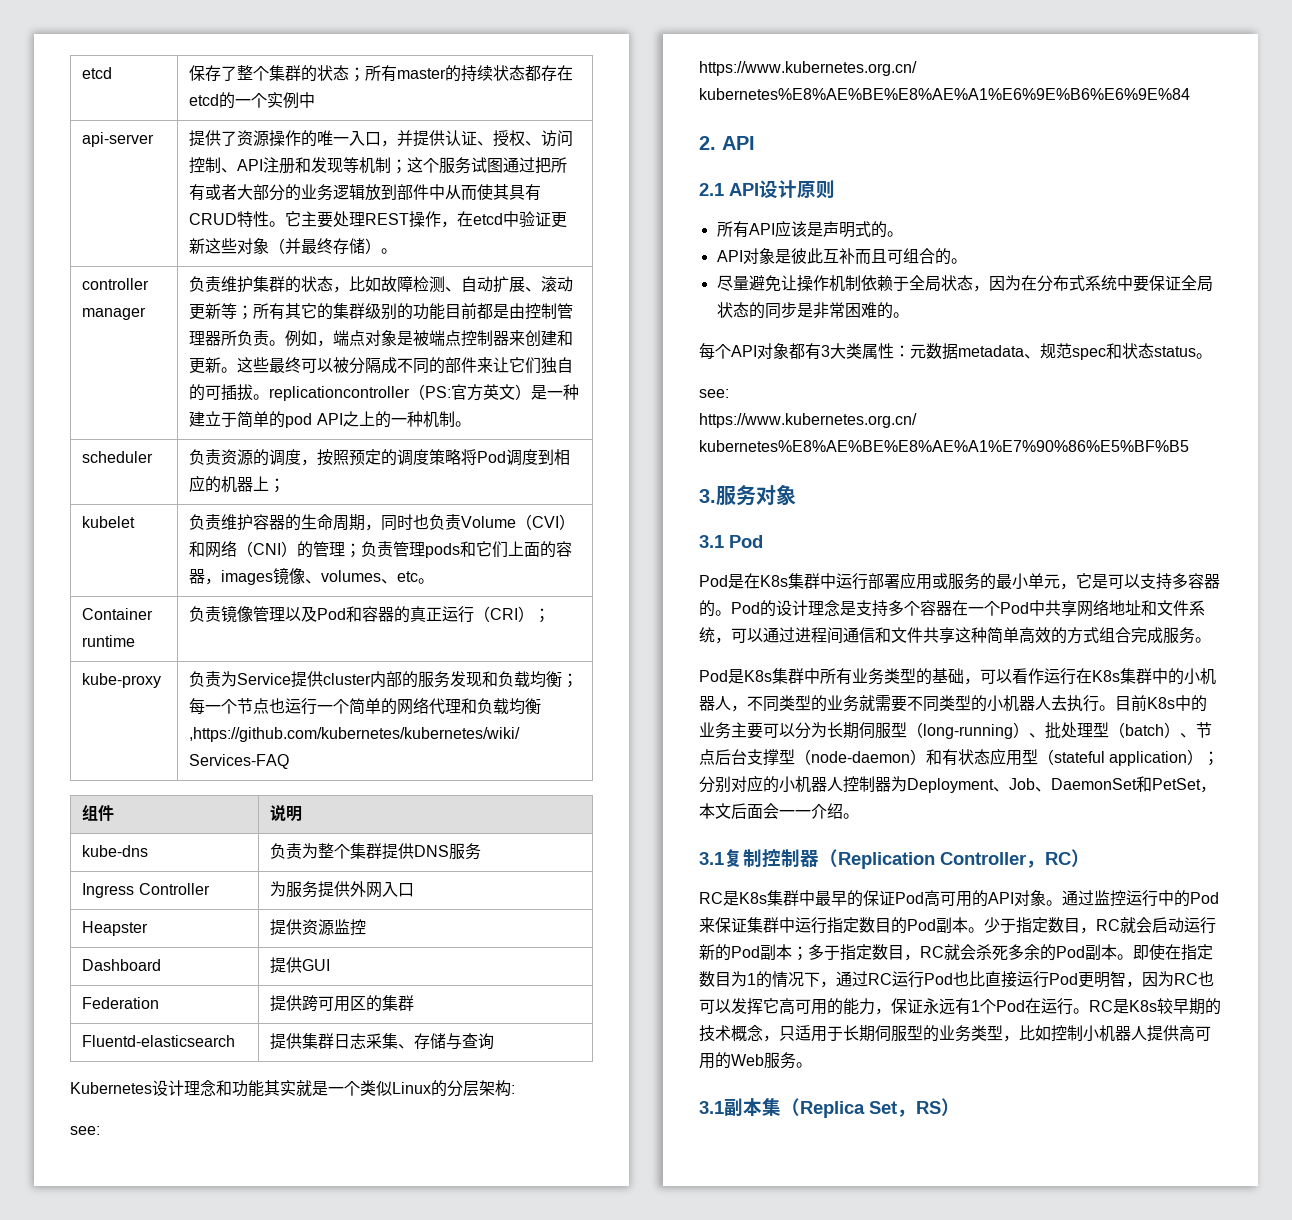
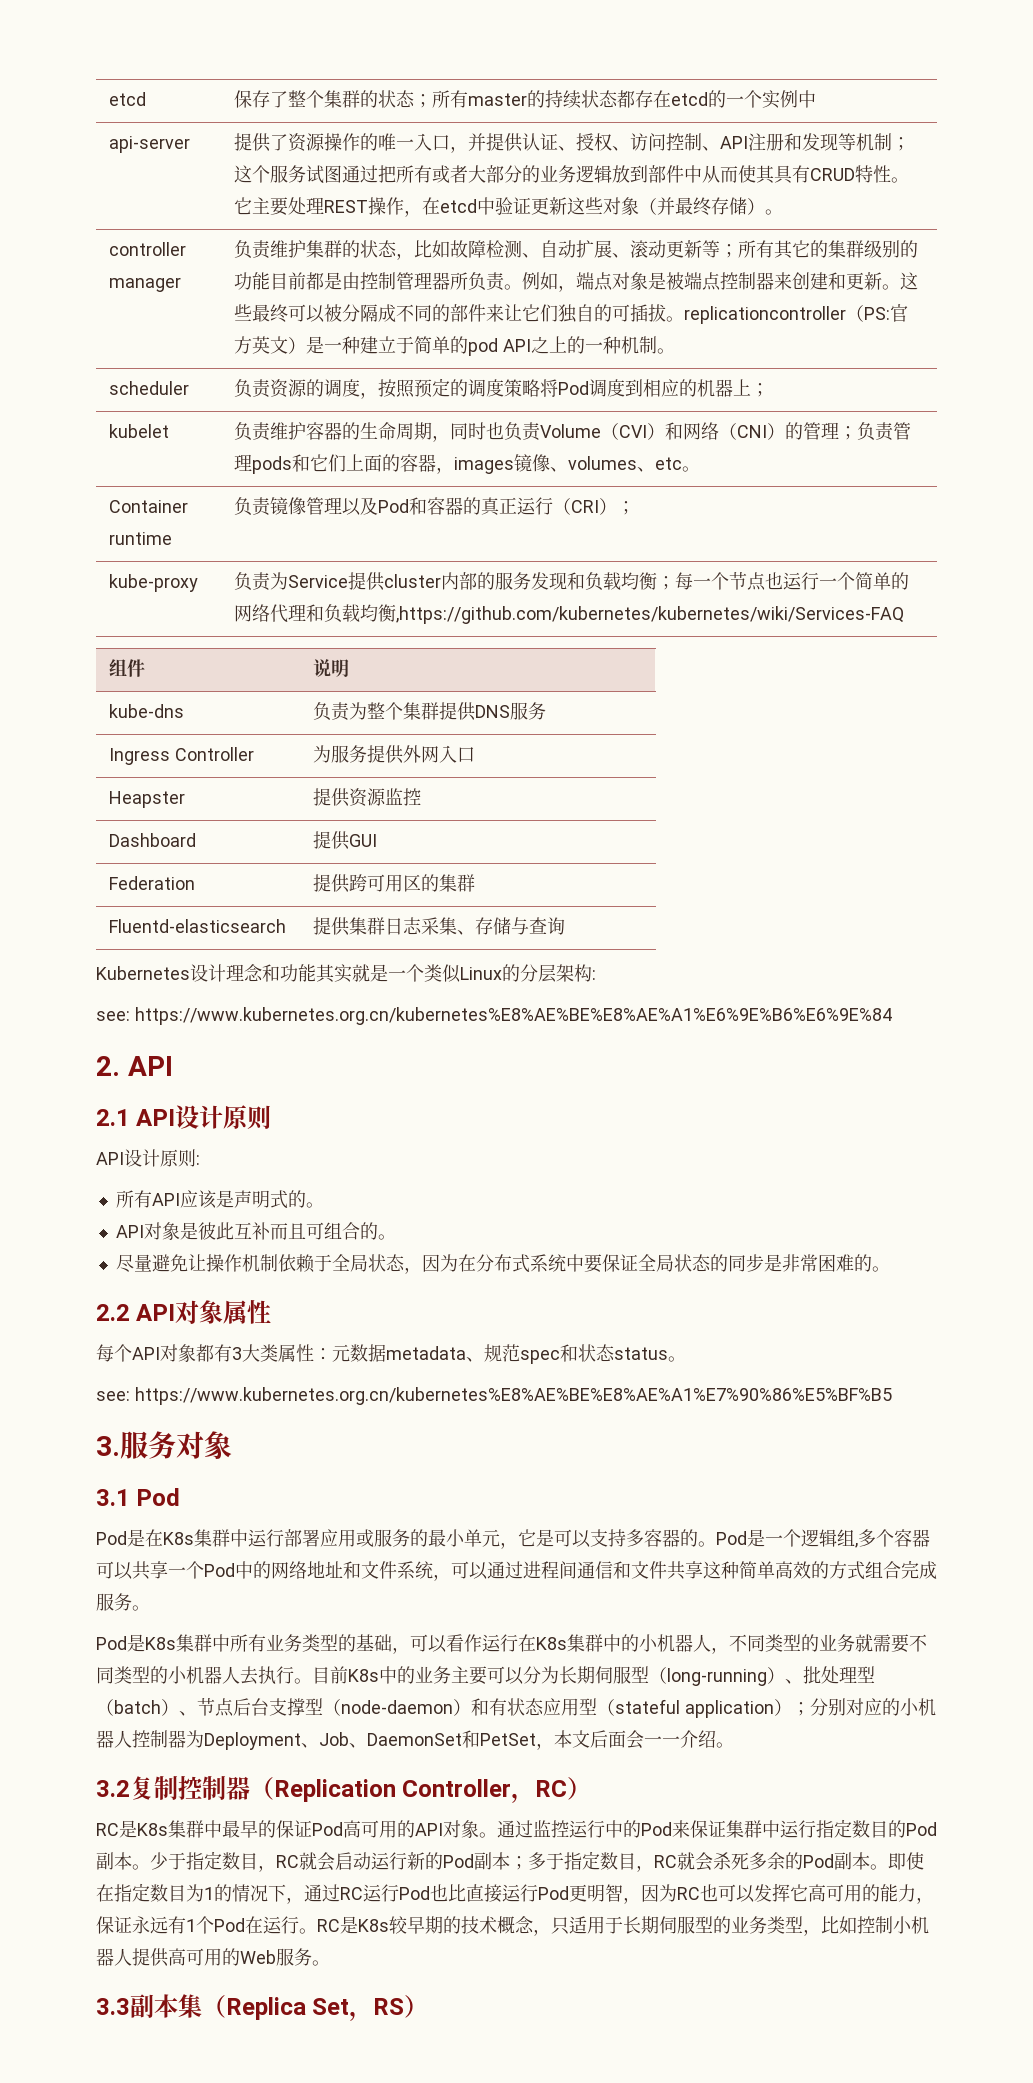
(835, 189) none -> [96,1149,200,1167] // API设计原则:
(909, 315) none -> [96,1300,272,1324] // 2.2 API对象属性
[760,600,968,617] 的设计理念是支持多个容器在 -> [747,1529,930,1548] [96,1561,168,1580] 是一个逻辑组,多个容器可以共享
[1045,600,1077,617] 共享 -> [253,1561,271,1579] 的
[699,852,724,865] 3.1 -> [96,1780,130,1797] 3.2
[699,1101,724,1114] 3.1 -> [96,1998,130,2015] 3.3

